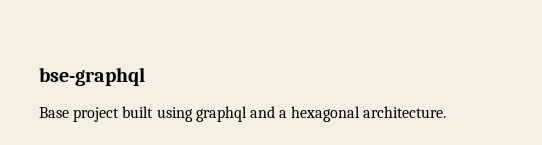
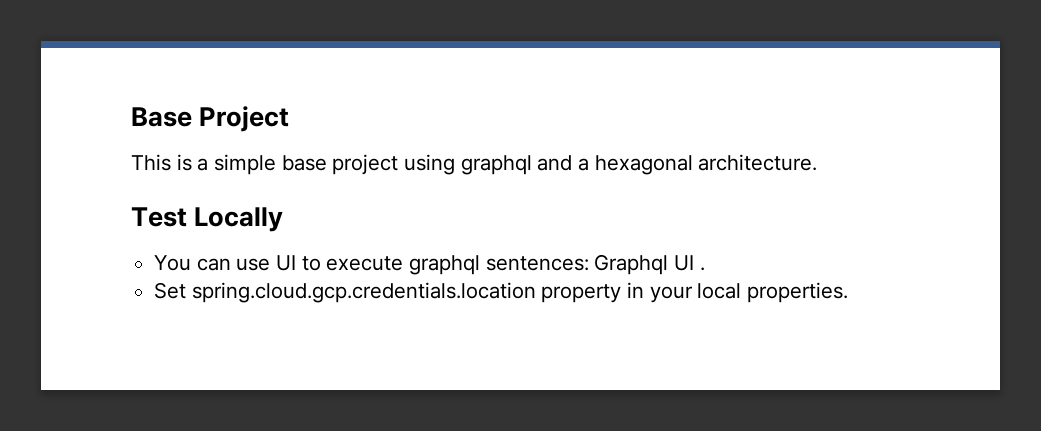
[39,67,145,86] [39,106,154,122] bse-graphql // Base project built -> [131,106,290,132] [131,154,399,175] Base Project // This is a simple base project
(447, 112) none -> [131,207,284,232] [154,254,705,275] [154,282,849,303] // Test Locally // You can use UI to execute graphql sentences: Graphql UI . // Set spring.cloud.gcp.credentials.location property in your local properties.

